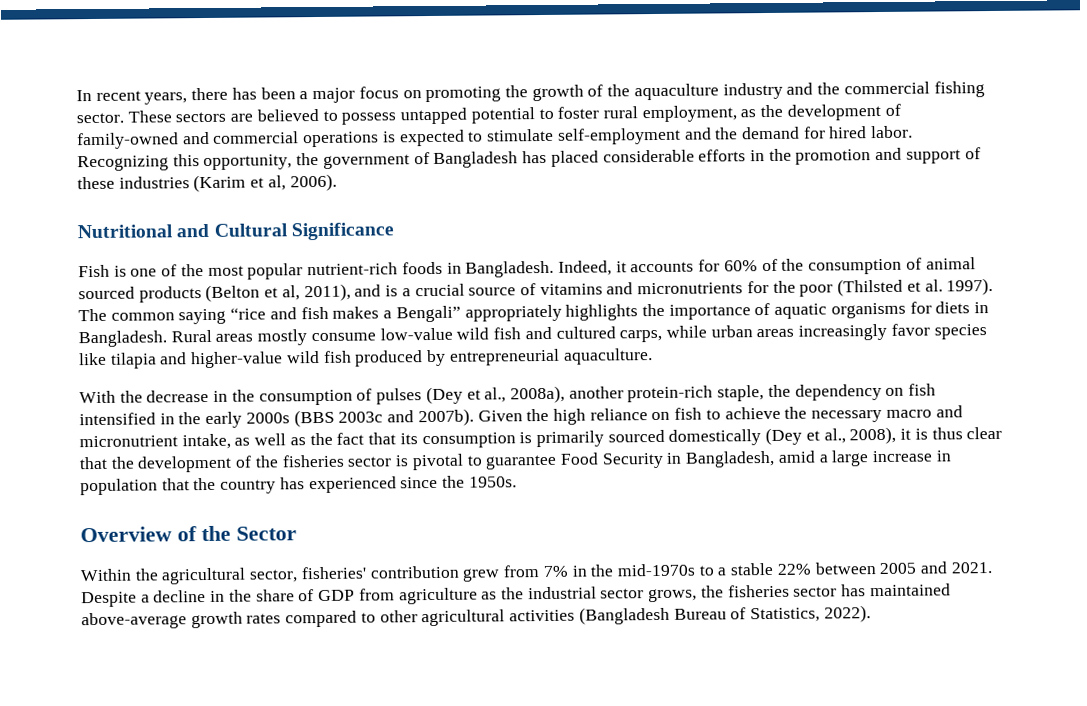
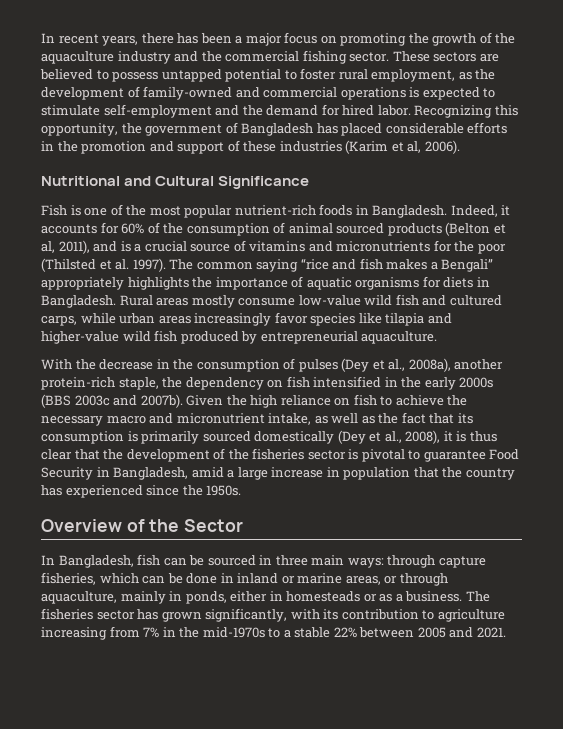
[80,565,501,585] Within the agricultural sector, fisheries' contribution grew -> [41,554,486,568] [41,572,448,586] [41,591,490,604] [41,608,505,622] [41,627,107,640] In Bangladesh, fish can be sourced in three main ways: through capture fisheries, which can be done in inland or marine areas, or through aquaculture, mainly in ponds, either in homesteads or as a business. The fisheries sector has grown significantly, with its contribution to agriculture increasing
[81,583,951,608] [81,605,871,630] Despite a decline in the share of GDP from agriculture as the industrial sector grows, the fisheries sector has maintained above-average growth rates compared to other agricultural activities (Bangladesh Bureau of Statistics, 2022). -> (506, 632) none

